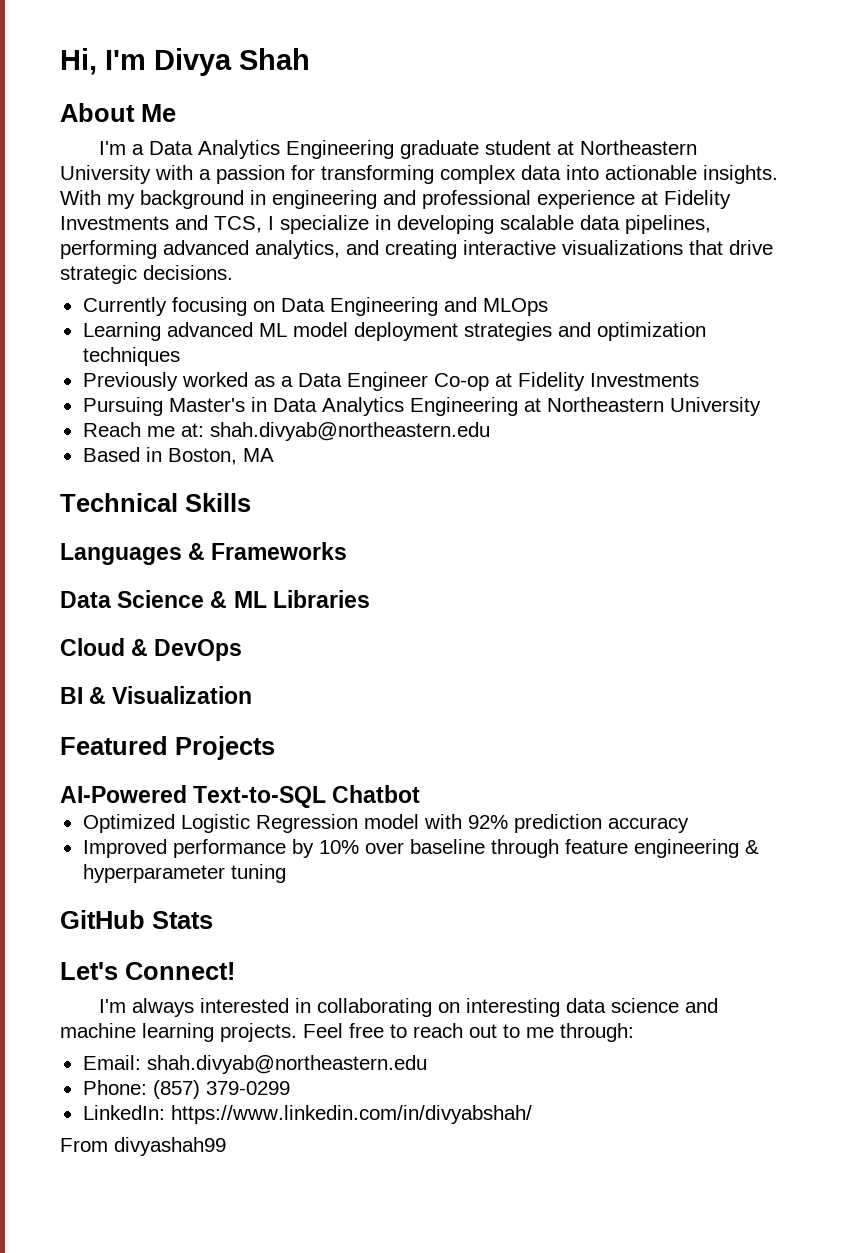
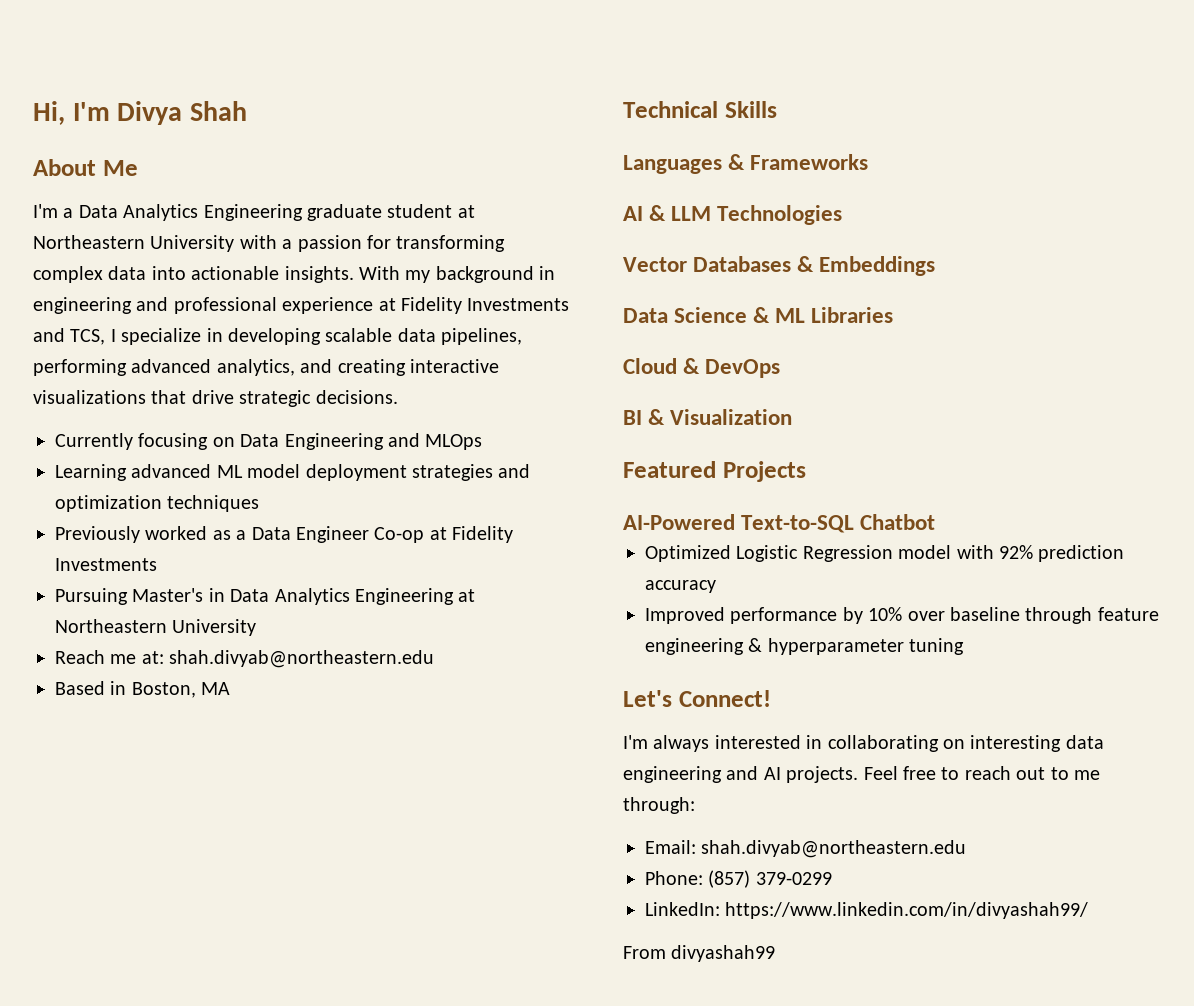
(348, 551) none -> [623,205,843,225] [623,256,936,276] // AI & LLM Technologies // Vector Databases & Embeddings
[60,910,213,929] // GitHub Stats -> (965, 646) none
[611,998,719,1013] [60,1023,214,1042] science and machine learning -> [623,766,781,783] engineering and AI
[170,1105,532,1124] https://www.linkedin.com/in/divyabshah/ -> [725,902,1089,919] https://www.linkedin.com/in/divyashah99/

